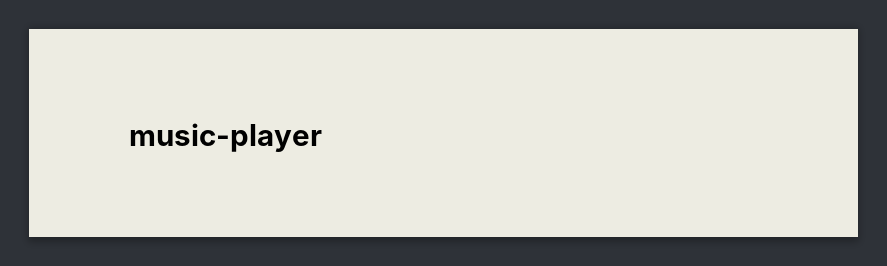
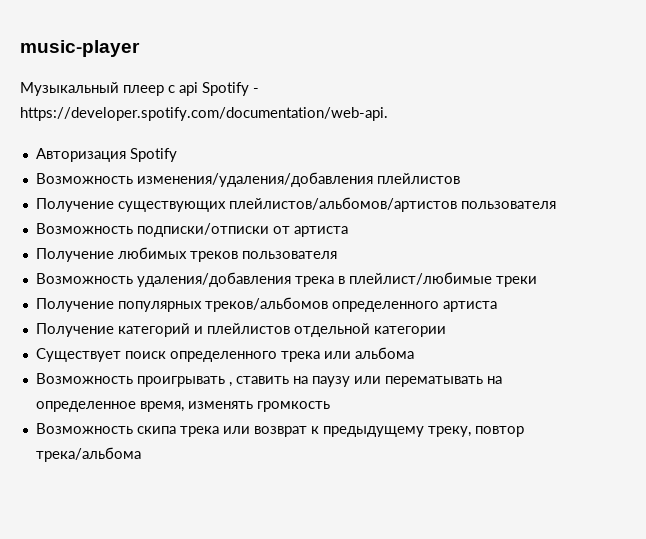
(322, 137) none -> [20,82,259,96] [20,107,388,121] [35,148,177,162] [35,172,460,187] [35,197,556,212] [35,223,348,237] [35,247,337,262] [35,272,537,287] [35,297,497,312] [35,323,446,337] [35,347,414,362] [35,373,502,387] [35,401,330,412] [35,423,524,437] [35,447,141,462] // Музыкальный плеер с api Spotify - https://developer.spotify.com/documentation/web-api. // Авторизация Spotify // Возможность изменения/удаления/добавления плейлистов // Получение существующих плейлистов/альбомов/артистов пользователя // Возможность подписки/отписки от артиста // Получение любимых треков пользователя // Возможность удаления/добавления трека в плейлист/любимые треки // Получение популярных треков/альбомов определенного артиста // Получение категорий и плейлистов отдельной категории // Существует поиск определенного трека или альбома // Возможность проигрывать , ставить на паузу или перематывать на определенное время, изменять громкость // Возможность скипа трека или возврат к предыдущему треку, повтор трека/альбома

